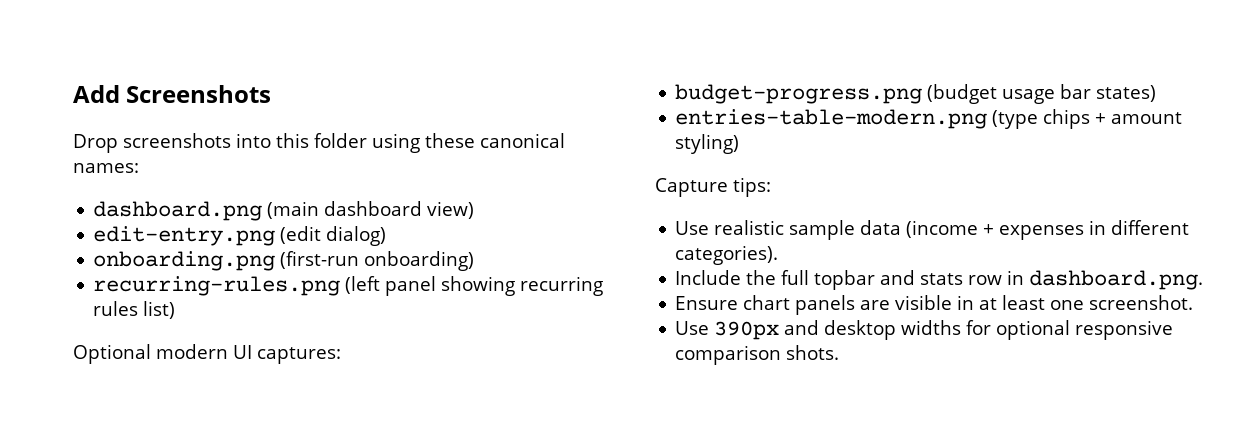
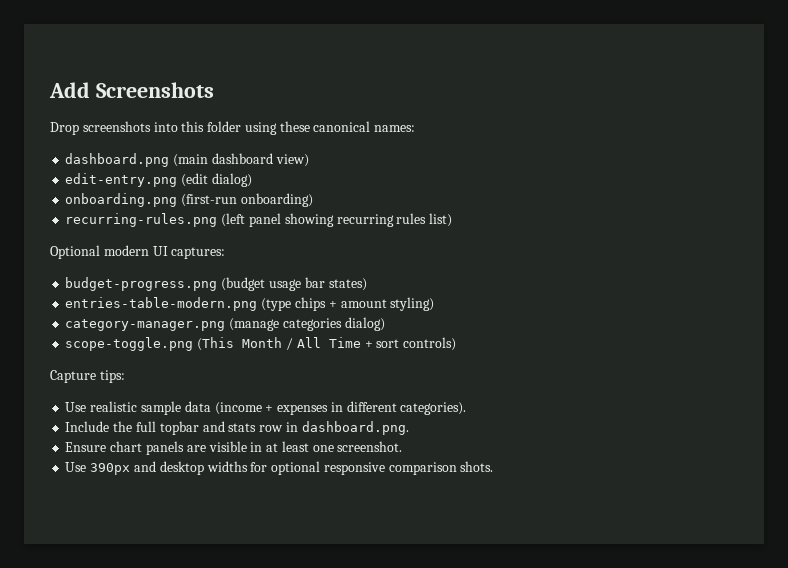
(740, 144) none -> [65,317,385,331] [65,337,457,351] // category-manager.png (manage categories dialog) // scope-toggle.png (This Month / All Time + sort controls)

